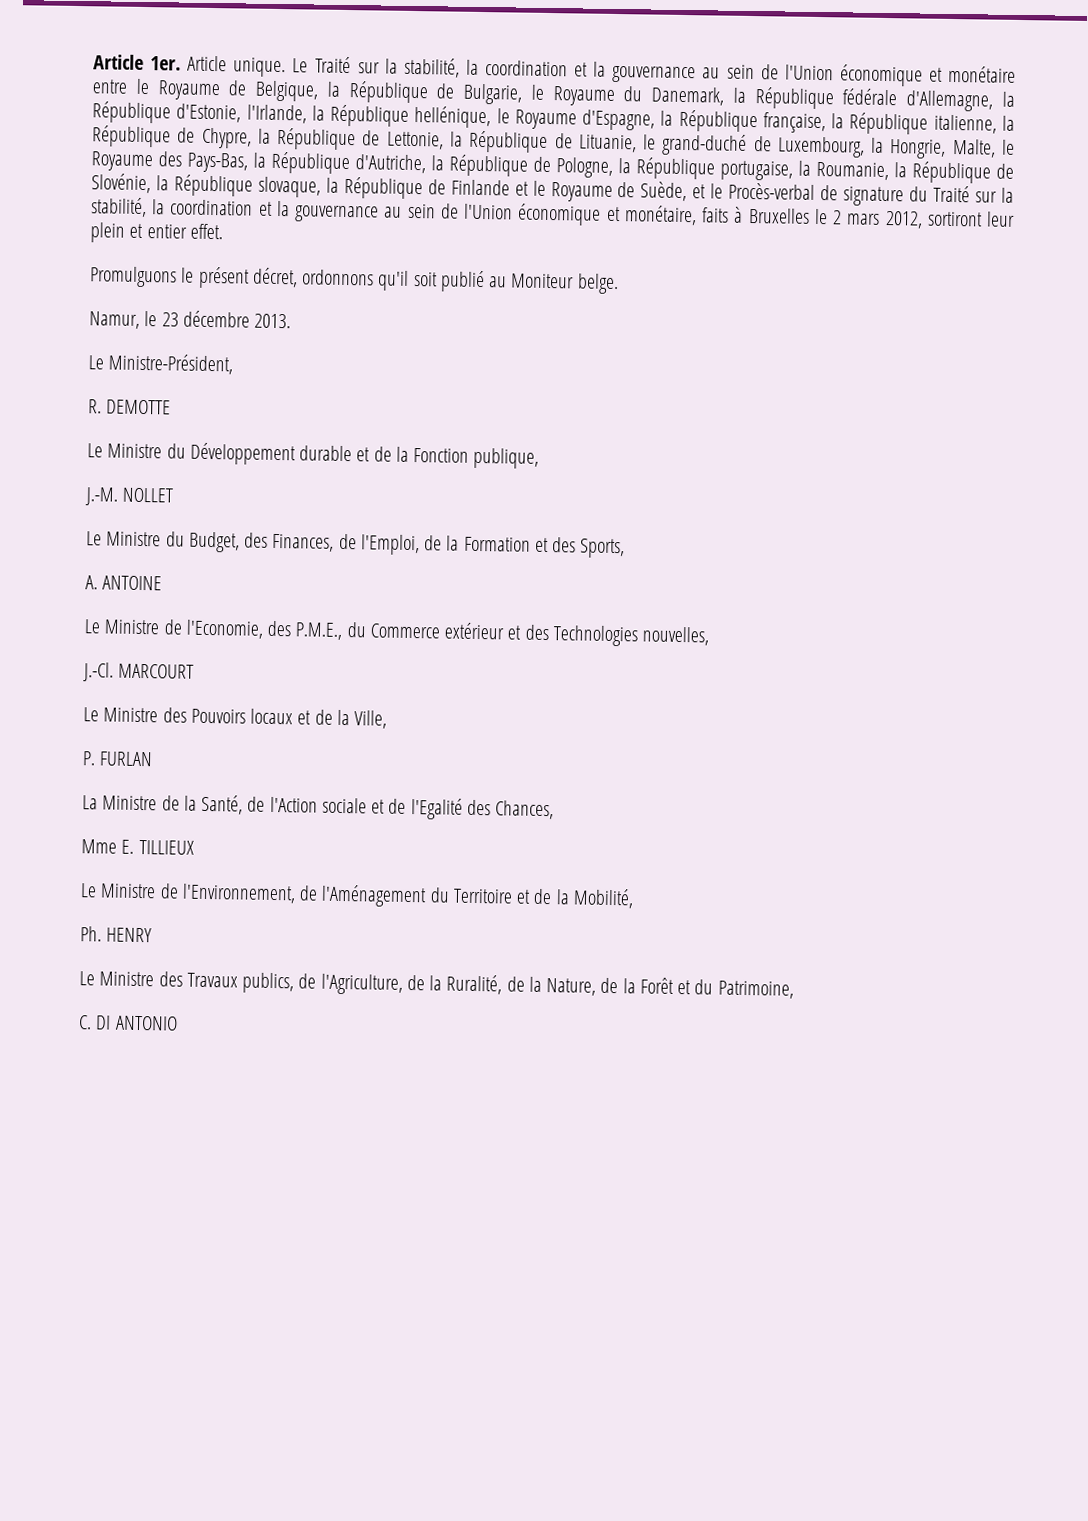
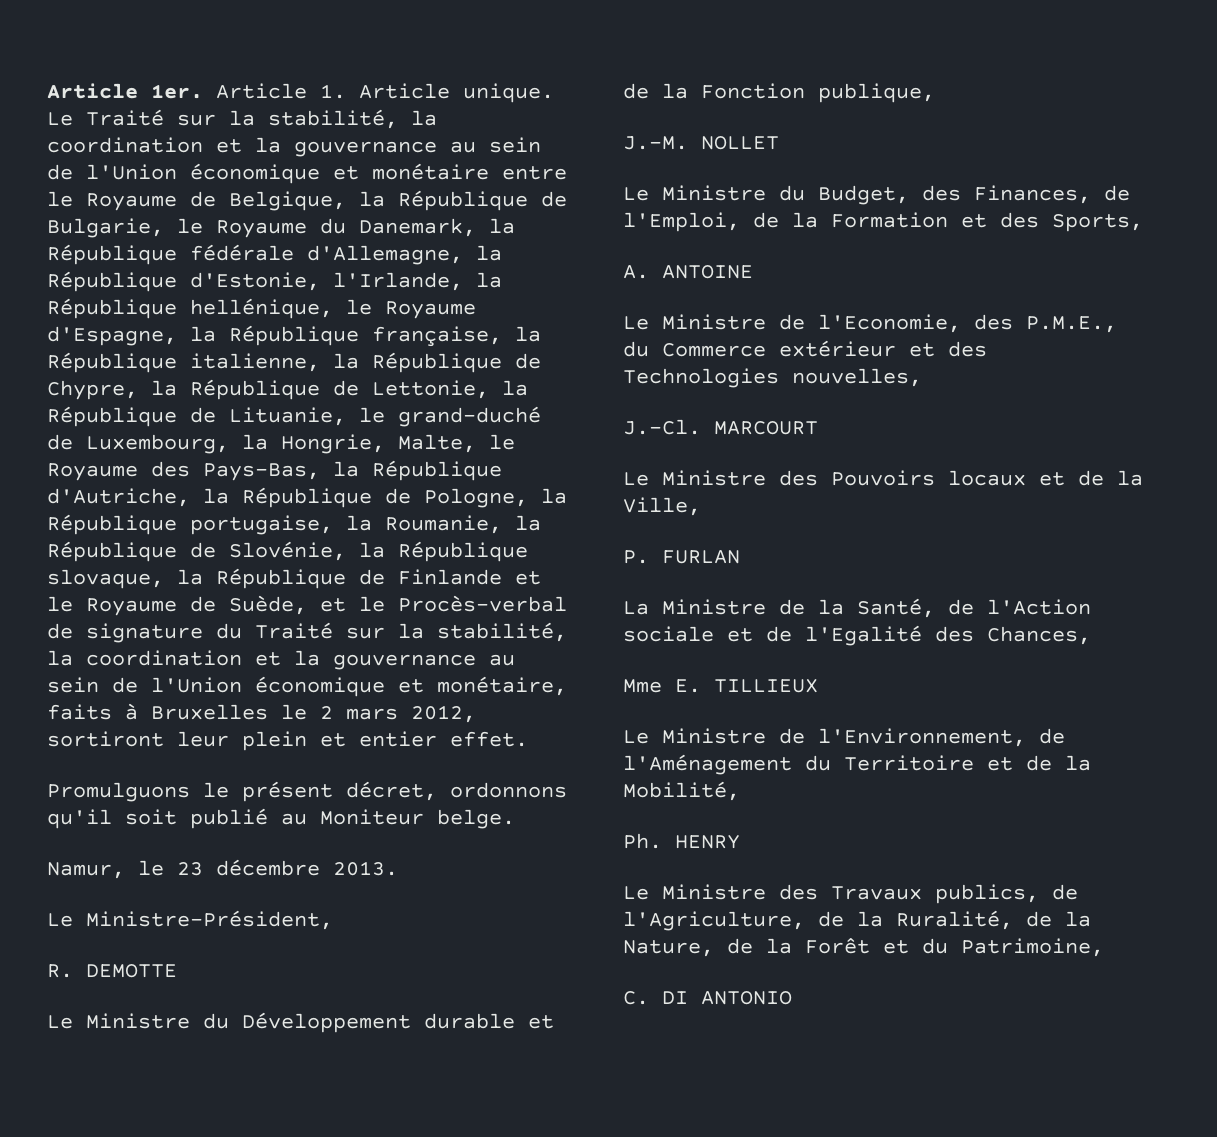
(228, 63) none -> [320,83,450,99] 1. Article

